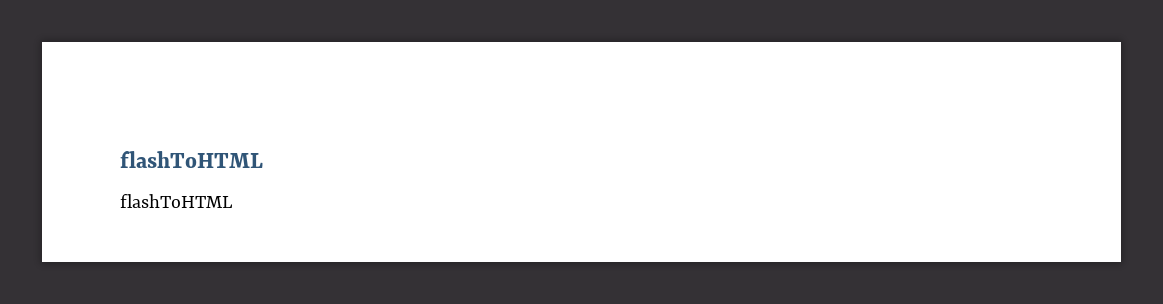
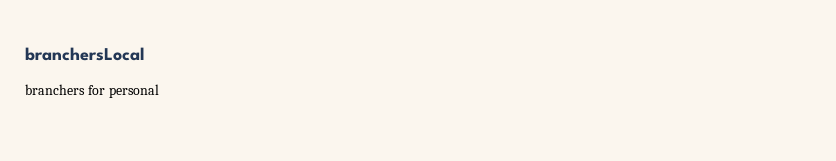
[120,151,263,168] [120,194,232,208] flashToHTML // flashToHTML -> [25,47,144,61] [25,84,159,98] branchersLocal // branchers for personal

